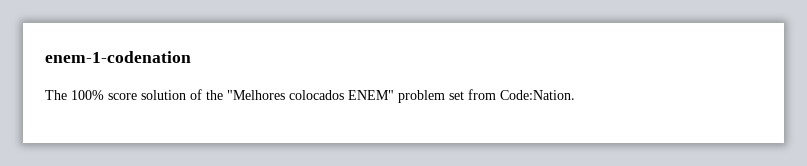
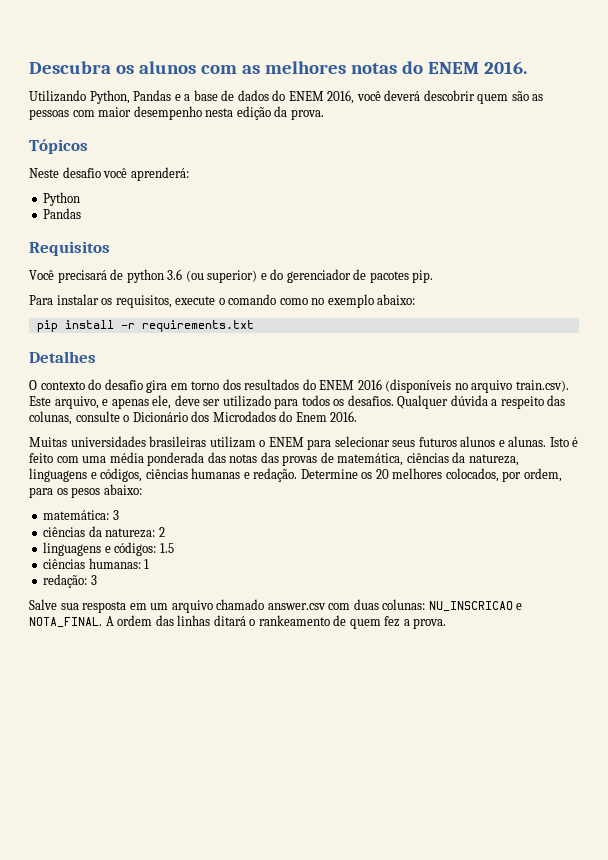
[45,51,191,63] [45,89,575,103] enem-1-codenation // The 100% score solution of the "Melhores colocados ENEM" problem set from Code:Nation. -> [29,61,527,74] [29,90,544,104] [29,106,324,120] [29,139,88,154] [29,167,189,181] [43,192,81,206] [43,208,82,219] [29,241,110,256] [29,269,434,283] [29,294,416,308] [36,320,254,332] [29,351,96,363] [29,379,569,393] [29,395,566,409] [29,411,358,425] [29,436,579,450] [29,452,519,466] [29,468,562,482] [29,484,142,498] [43,510,119,520] [43,526,165,538] [43,542,174,556] [43,558,150,569] [43,574,97,588] [29,599,523,613] [29,615,447,629] Descubra os alunos com as melhores notas do ENEM 2016. // Utilizando Python, Pandas e a base de dados do ENEM 2016, você deverá descobrir quem são as pessoas com maior desempenho nesta edição da prova. // Tópicos // Neste desafio você aprenderá: // Python // Pandas // Requisitos // Você precisará de python 3.6 (ou superior) e do gerenciador de pacotes pip. // Para instalar os requisitos, execute o comando como no exemplo abaixo: // pip install -r requirements.txt // Detalhes // O contexto do desafio gira em torno dos resultados do ENEM 2016 (disponíveis no arquivo train.csv). Este arquivo, e apenas ele, deve ser utilizado para todos os desafios. Qualquer dúvida a respeito das colunas, consulte o Dicionário dos Microdados do Enem 2016. // Muitas universidades brasileiras utilizam o ENEM para selecionar seus futuros alunos e alunas. Isto é feito com uma média ponderada das notas das provas de matemática, ciências da natureza, linguagens e códigos, ciências humanas e redação. Determine os 20 melhores colocados, por ordem, para os pesos abaixo: // matemática: 3 // ciências da natureza: 2 // linguagens e códigos: 1.5 // ciências humanas: 1 // redação: 3 // Salve sua resposta em um arquivo chamado answer.csv com duas colunas: NU_INSCRICAO e NOTA_FINAL. A ordem das linhas ditará o rankeamento de quem fez a prova.

